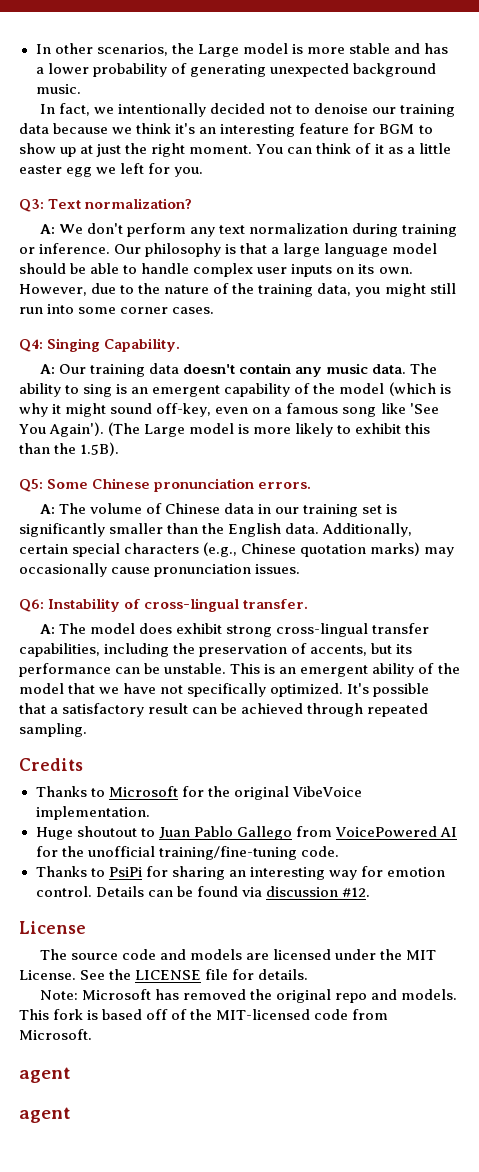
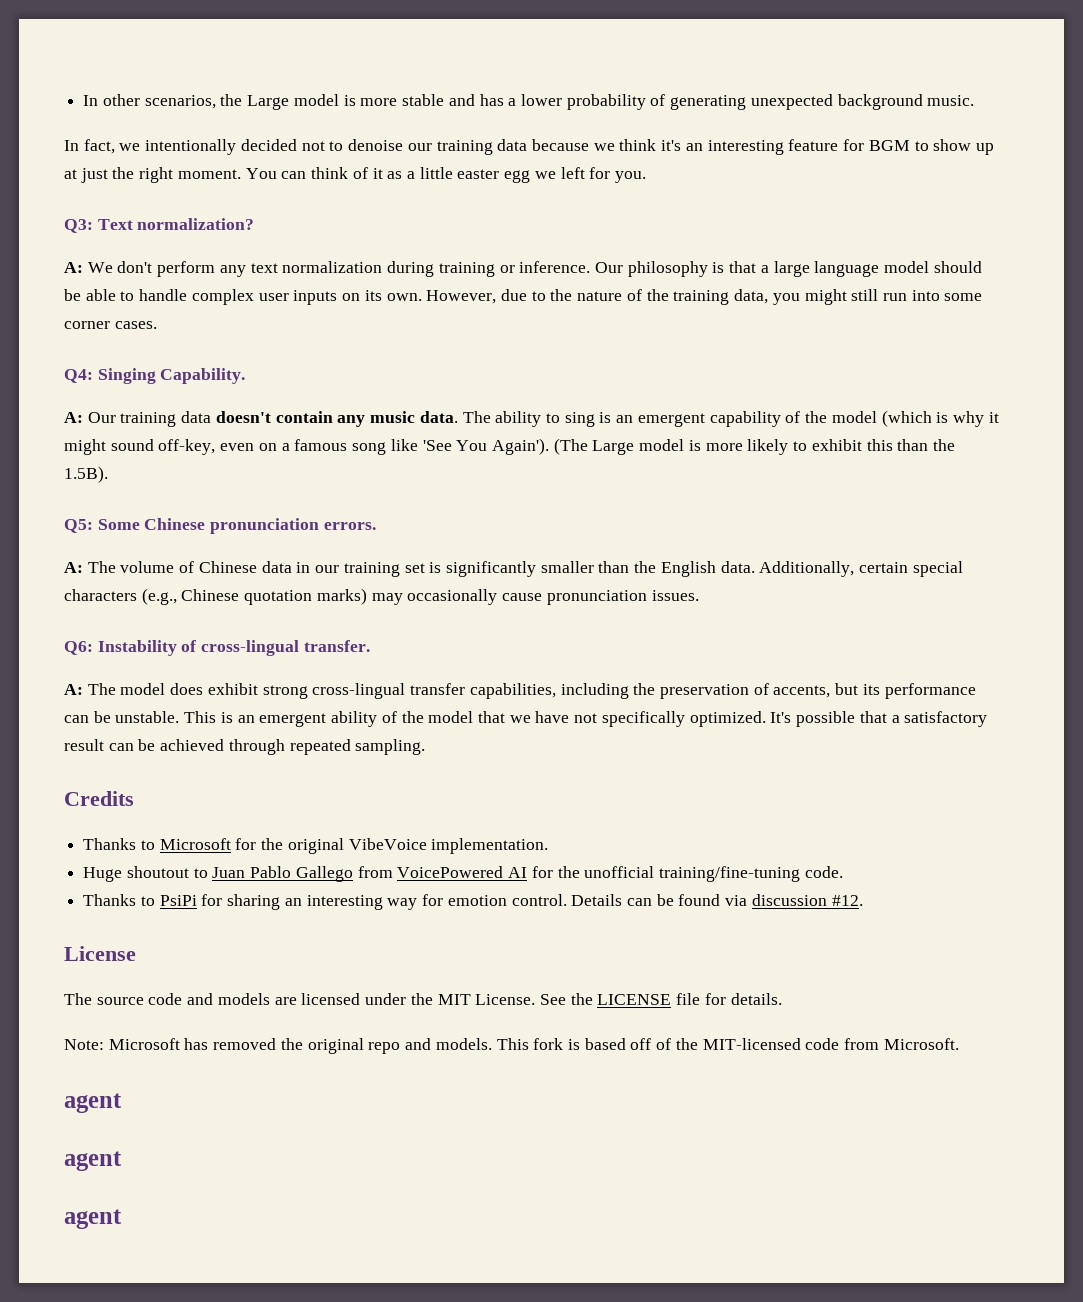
(71, 1115) none -> [64,1209,122,1229] // agent

